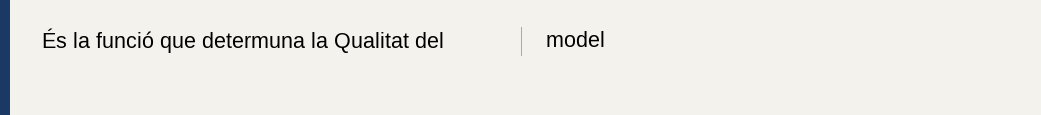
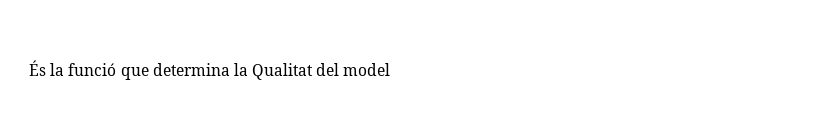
[202,32,305,48] determuna -> [152,63,230,76] determina

